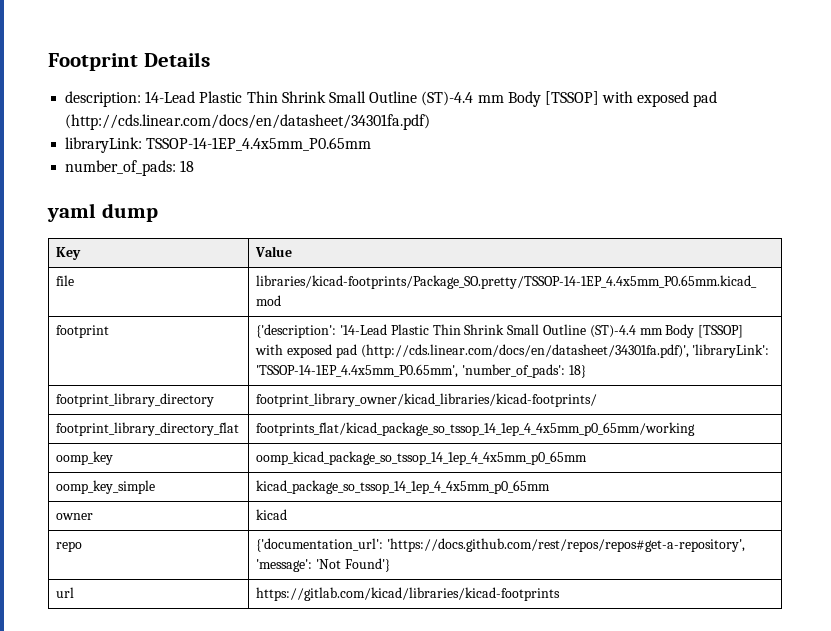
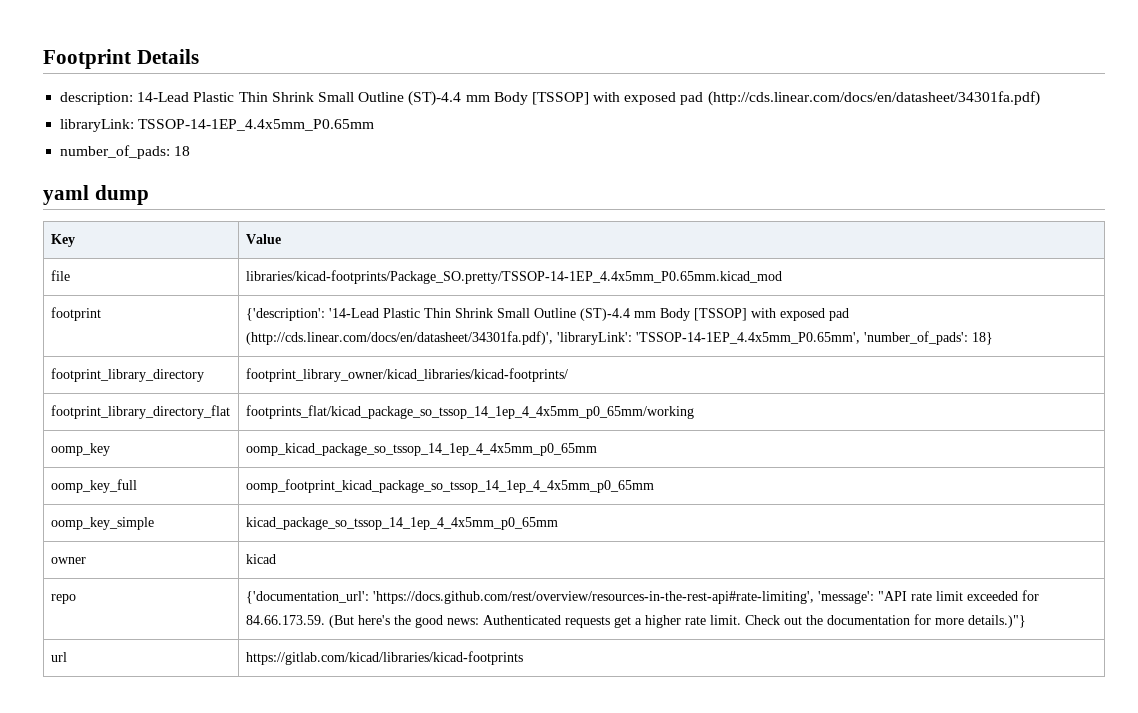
(588, 458) none -> [50,479,137,493] [245,479,654,493] // oomp_key_full | oomp_footprint_kicad_package_so_tssop_14_1ep_4_4x5mm_p0_65mm
[387,538,746,552] [256,558,390,572] 'https://docs.github.com/rest/repos/repos#get-a-repository', 'message': 'Not Found'} -> [372,590,1039,604] [245,614,1026,628] 'https://docs.github.com/rest/overview/resources-in-the-rest-api#rate-limiting', 'message': "API rate limit exceeded for 84.66.173.59. (But here's the good news: Authenticated requests get a higher rate limit. Check out the documentation for more details.)"}

